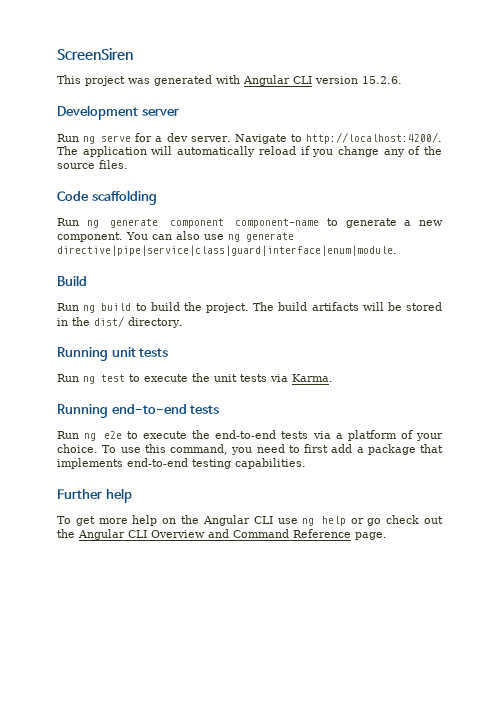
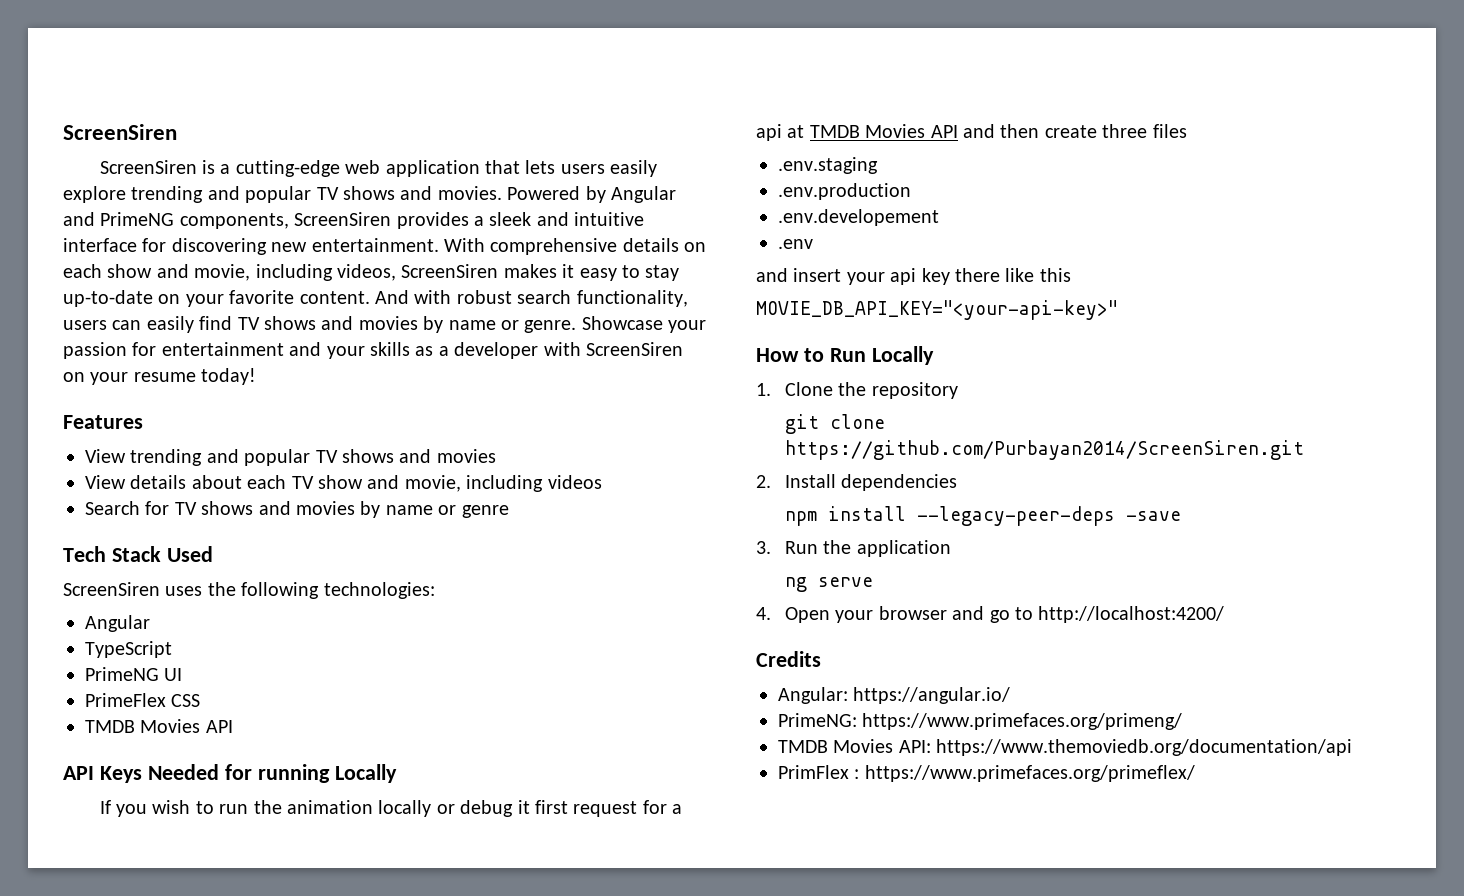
[57,75,402,86] [57,105,179,120] [57,132,443,144] [57,146,442,157] [57,160,128,169] [57,190,157,205] [57,218,443,228] [57,231,294,242] [57,245,397,256] [57,275,87,286] [57,302,443,313] [57,316,183,328] [57,347,169,361] [57,373,333,384] [57,404,220,418] [57,430,444,441] [57,444,443,455] [57,458,306,469] [57,488,132,503] [57,515,444,526] [57,529,387,540] This project was generated with Angular CLI version 15.2.6. // Development server // Run ng serve for a dev server. Navigate to http://localhost:4200/. The application will automatically reload if you change any of the source files. // Code scaffolding // Run ng generate component component-name to generate a new component. You can also use ng generate directive|pipe|service|class|guard|interface|enum|module. // Build // Run ng build to build the project. The build artifacts will be stored in the dist/ directory. // Running unit tests // Run ng test to execute the unit tests via Karma. // Running end-to-end tests // Run ng e2e to execute the end-to-end tests via a platform of your choice. To use this command, you need to first add a package that implements end-to-end testing capabilities. // Further help // To get more help on the Angular CLI use ng help or go check out the Angular CLI Overview and Command Reference page. -> [99,160,658,177] [63,186,676,203] [63,212,645,229] [63,238,707,255] [63,264,680,281] [63,290,688,307] [63,316,707,333] [63,342,683,359] [63,368,257,385] [63,415,143,429] [85,449,496,466] [85,475,602,492] [85,501,509,518] [63,546,213,562] [63,582,435,599] [85,615,150,632] [85,641,172,658] [85,667,183,681] [85,693,201,707] [85,719,233,733] [63,764,397,783] [99,800,683,817] [756,124,1187,141] [778,157,878,174] [778,183,911,200] [778,209,939,226] [778,239,813,249] [756,268,1071,285] [756,300,1118,320] [756,346,934,365] [756,382,958,399] [785,414,886,434] [785,440,1305,460] [756,474,958,491] [785,506,1182,526] [756,540,951,557] [785,577,874,592] [756,606,1225,623] [756,651,821,667] [778,687,1011,704] [778,713,1183,730] [778,739,1353,756] [778,765,1195,782] ScreenSiren is a cutting-edge web application that lets users easily explore trending and popular TV shows and movies. Powered by Angular and PrimeNG components, ScreenSiren provides a sleek and intuitive interface for discovering new entertainment. With comprehensive details on each show and movie, including videos, ScreenSiren makes it easy to stay up-to-date on your favorite content. And with robust search functionality, users can easily find TV shows and movies by name or genre. Showcase your passion for entertainment and your skills as a developer with ScreenSiren on your resume today! // Features // View trending and popular TV shows and movies // View details about each TV show and movie, including videos // Search for TV shows and movies by name or genre // Tech Stack Used // ScreenSiren uses the following technologies: // Angular // TypeScript // PrimeNG UI // PrimeFlex CSS // TMDB Movies API // API Keys Needed for running Locally // If you wish to run the animation locally or debug it first request for a api at TMDB Movies API and then create three files // .env.staging // .env.production // .env.developement // .env // and insert your api key there like this // MOVIE_DB_API_KEY="<your-api-key>" // How to Run Locally // 1. Clone the repository // git clone https://github.com/Purbayan2014/ScreenSiren.git // 2. Install dependencies // npm install --legacy-peer-deps -save // 3. Run the application // ng serve // 4. Open your browser and go to http://localhost:4200/ // Credits // Angular: https://angular.io/ // PrimeNG: https://www.primefaces.org/primeng/ // TMDB Movies API: https://www.themoviedb.org/documentation/api // PrimFlex : https://www.primefaces.org/primeflex/

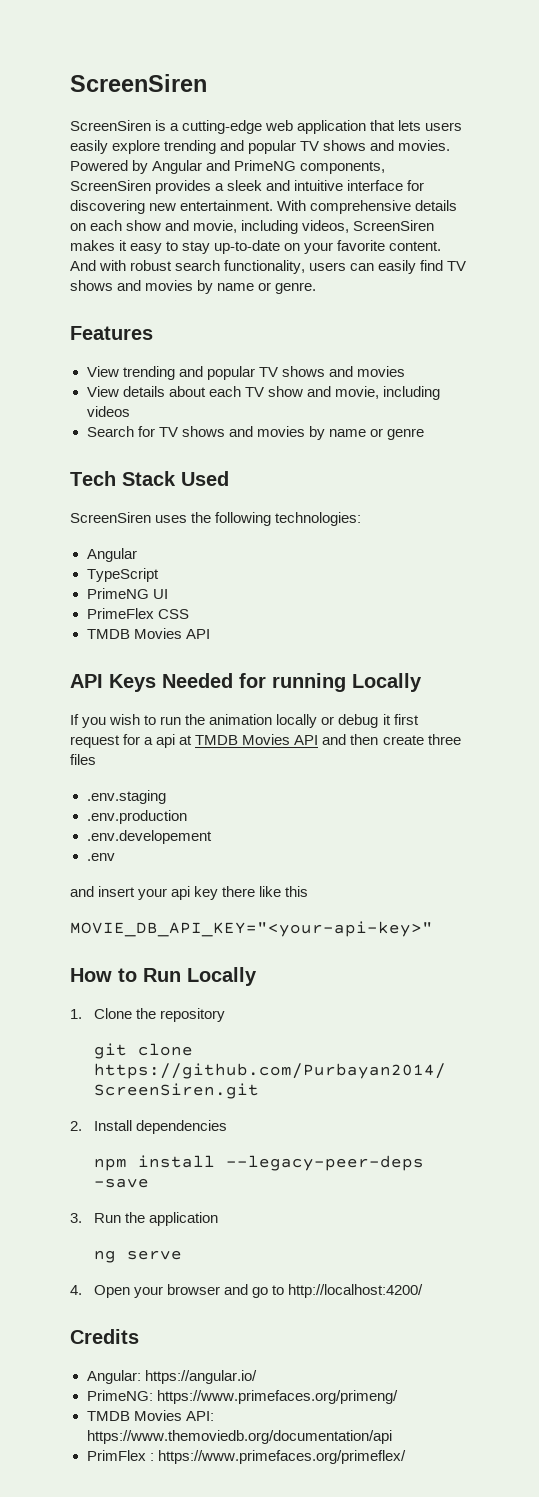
[581,316,707,333] [63,342,683,359] [63,368,257,385] Showcase your passion for entertainment and your skills as a developer with ScreenSiren on your resume today! -> (317, 288) none

